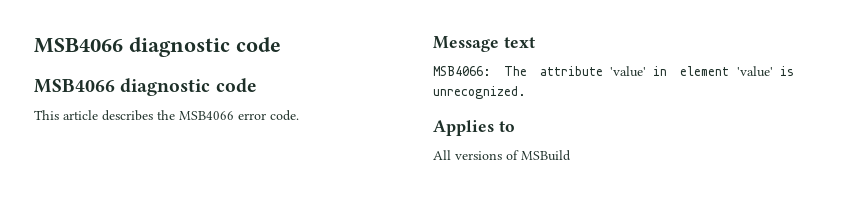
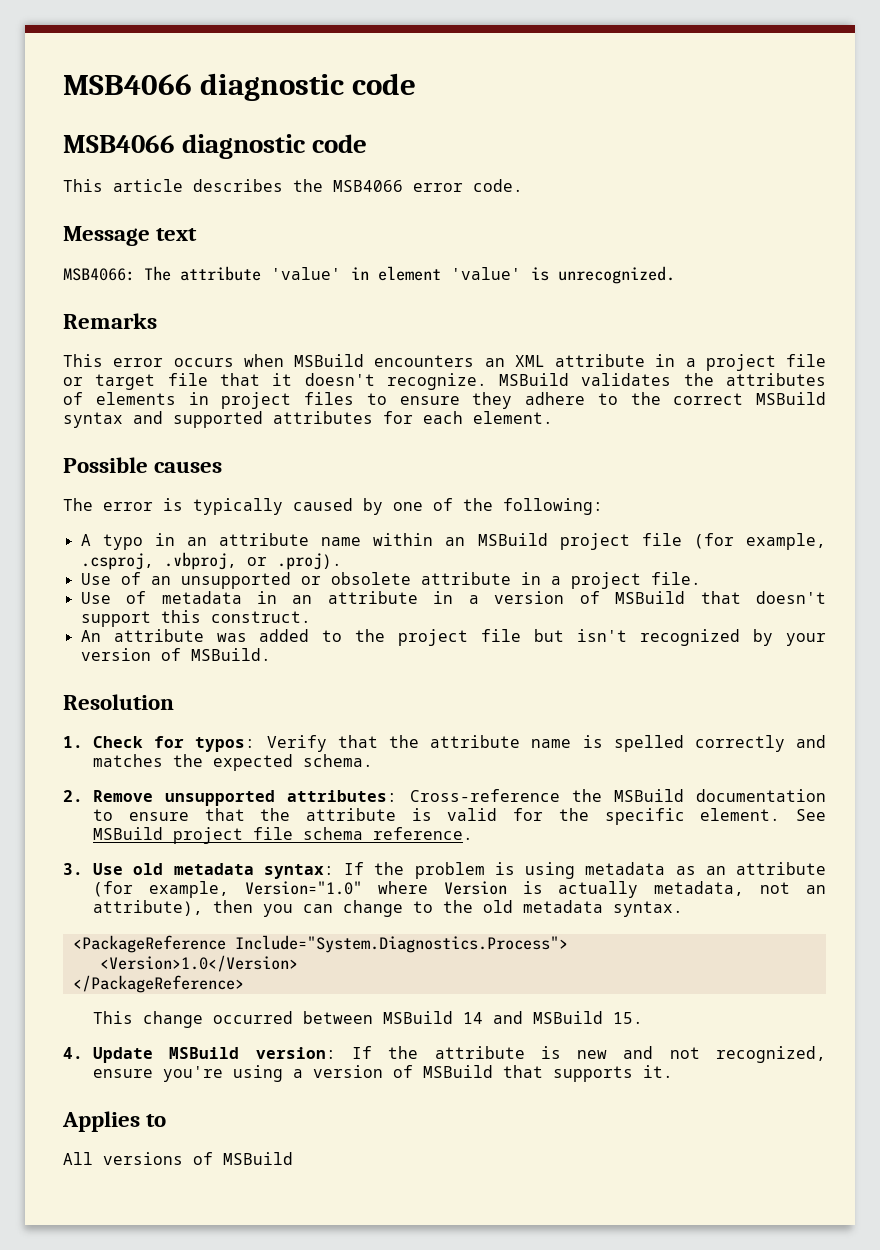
(526, 92) none -> [63,313,157,329] [63,354,826,371] [63,373,826,390] [63,392,826,409] [63,411,553,428] [63,457,223,473] [63,498,603,515] [80,533,827,550] [80,552,342,570] [80,572,701,589] [80,591,827,604] [80,610,311,627] [80,629,827,646] [80,648,271,661] [63,694,174,710] [63,735,826,752] [93,754,374,771] [63,789,826,806] [93,808,826,825] [93,827,474,844] [63,862,826,879] [93,881,826,898] [93,900,684,917] [72,935,568,953] [99,955,298,972] [72,975,244,993] [93,1011,644,1028] [63,1046,827,1063] [93,1065,674,1082] // Remarks // This error occurs when MSBuild encounters an XML attribute in a project file or target file that it doesn't recognize. MSBuild validates the attributes of elements in project files to ensure they adhere to the correct MSBuild syntax and supported attributes for each element. // Possible causes // The error is typically caused by one of the following: // A typo in an attribute name within an MSBuild project file (for example, .csproj, .vbproj, or .proj). // Use of an unsupported or obsolete attribute in a project file. // Use of metadata in an attribute in a version of MSBuild that doesn't support this construct. // An attribute was added to the project file but isn't recognized by your version of MSBuild. // Resolution // 1. Check for typos: Verify that the attribute name is spelled correctly and matches the expected schema. // 2. Remove unsupported attributes: Cross-reference the MSBuild documentation to ensure that the attribute is valid for the specific element. See MSBuild project file schema reference. // 3. Use old metadata syntax: If the problem is using metadata as an attribute (for example, Version="1.0" where Version is actually metadata, not an attribute), then you can change to the old metadata syntax. // <PackageReference Include="System.Diagnostics.Process"> // <Version>1.0</Version> // </PackageReference> // This change occurred between MSBuild 14 and MSBuild 15. // 4. Update MSBuild version: If the attribute is new and not recognized, ensure you're using a version of MSBuild that supports it.

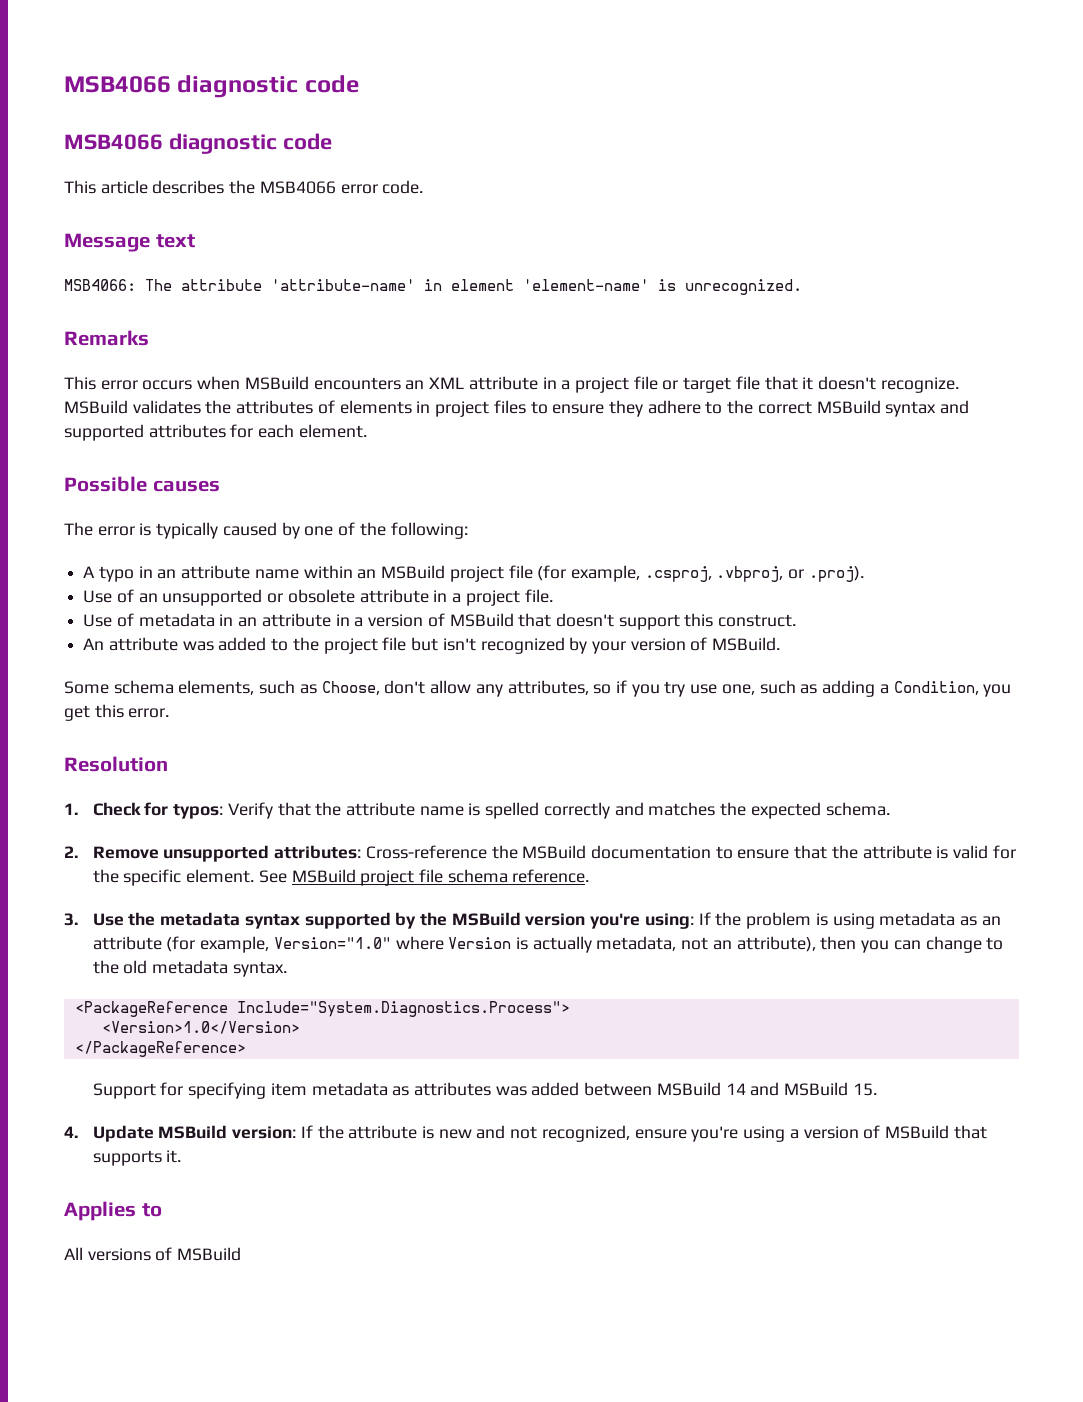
[271,267,341,280] 'value' -> [271,279,415,291] 'attribute-name'
[451,267,521,280] 'value' -> [523,279,649,291] 'element-name'
(271, 654) none -> [64,680,1012,697] [64,704,170,721] // Some schema elements, such as Choose, don't allow any attributes, so if you try use one, such as adding a Condition, you get this error.
[133,863,334,879] old metadata syntax: -> [128,912,694,929] the metadata syntax supported by the MSBuild version you're using:
[93,1011,294,1028] This change occurred -> [92,1082,580,1099] Support for specifying item metadata as attributes was added

